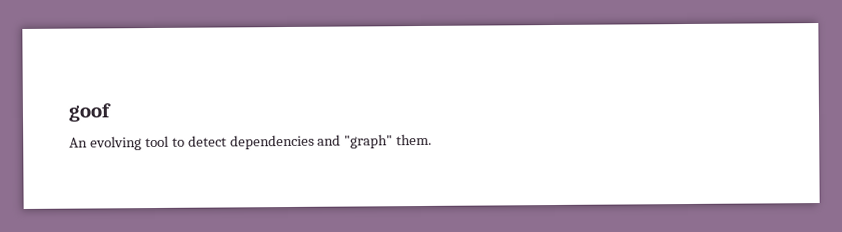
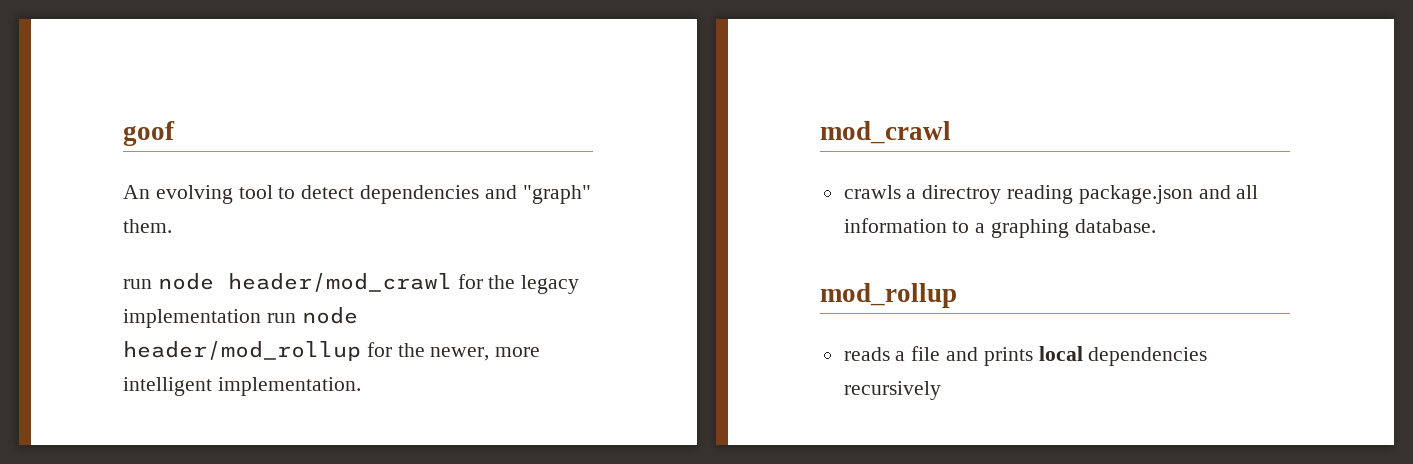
(433, 139) none -> [123,273,580,294] [123,307,358,328] [123,341,541,361] [123,377,361,396] [820,121,951,144] [843,185,1259,204] [843,218,1156,238] [820,283,957,308] [843,346,1208,366] [843,381,941,400] // run node header/mod_crawl for the legacy implementation run node header/mod_rollup for the newer, more intelligent implementation. // mod_crawl // crawls a directroy reading package.json and all information to a graphing database. // mod_rollup // reads a file and prints local dependencies recursively

